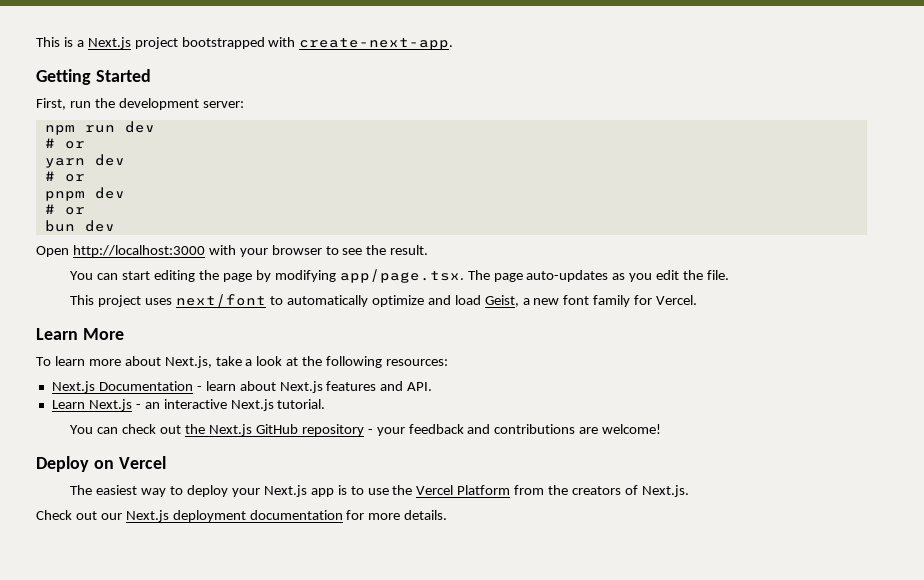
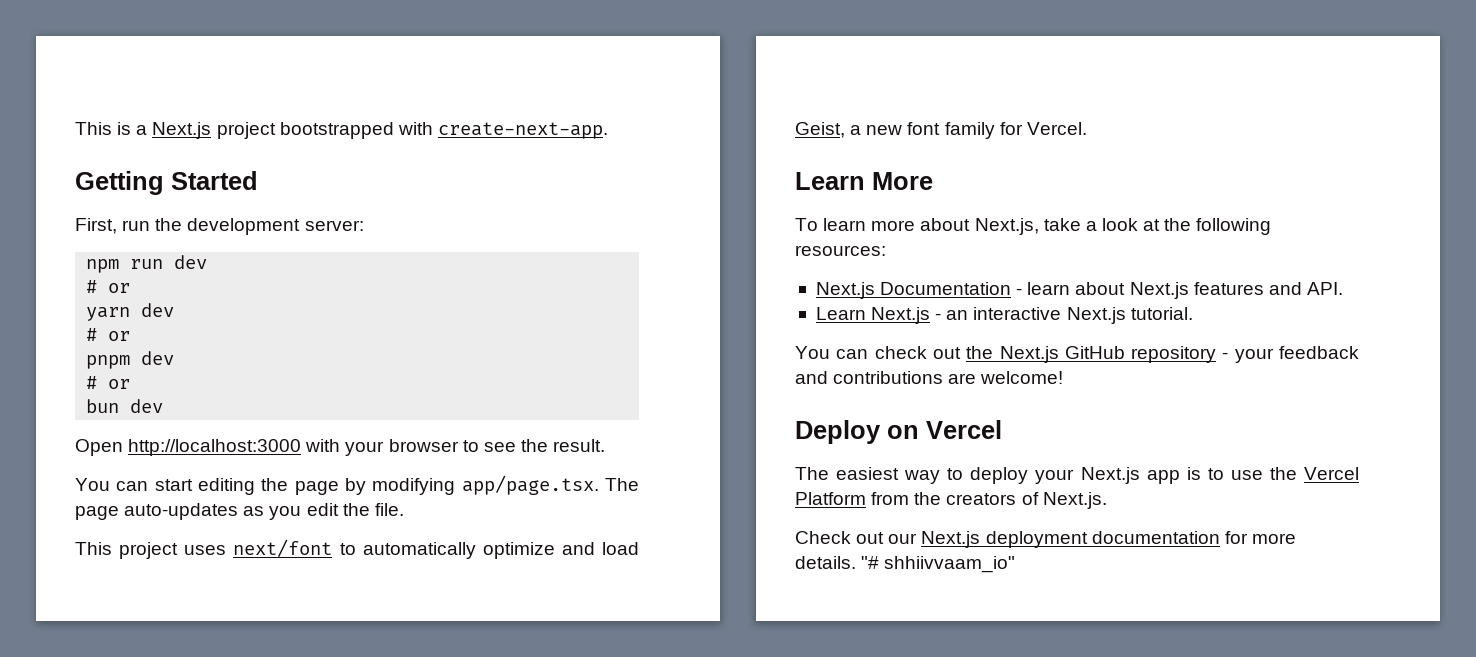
(448, 515) none -> [861,556,1016,573] "# shhiivvaam_io"

